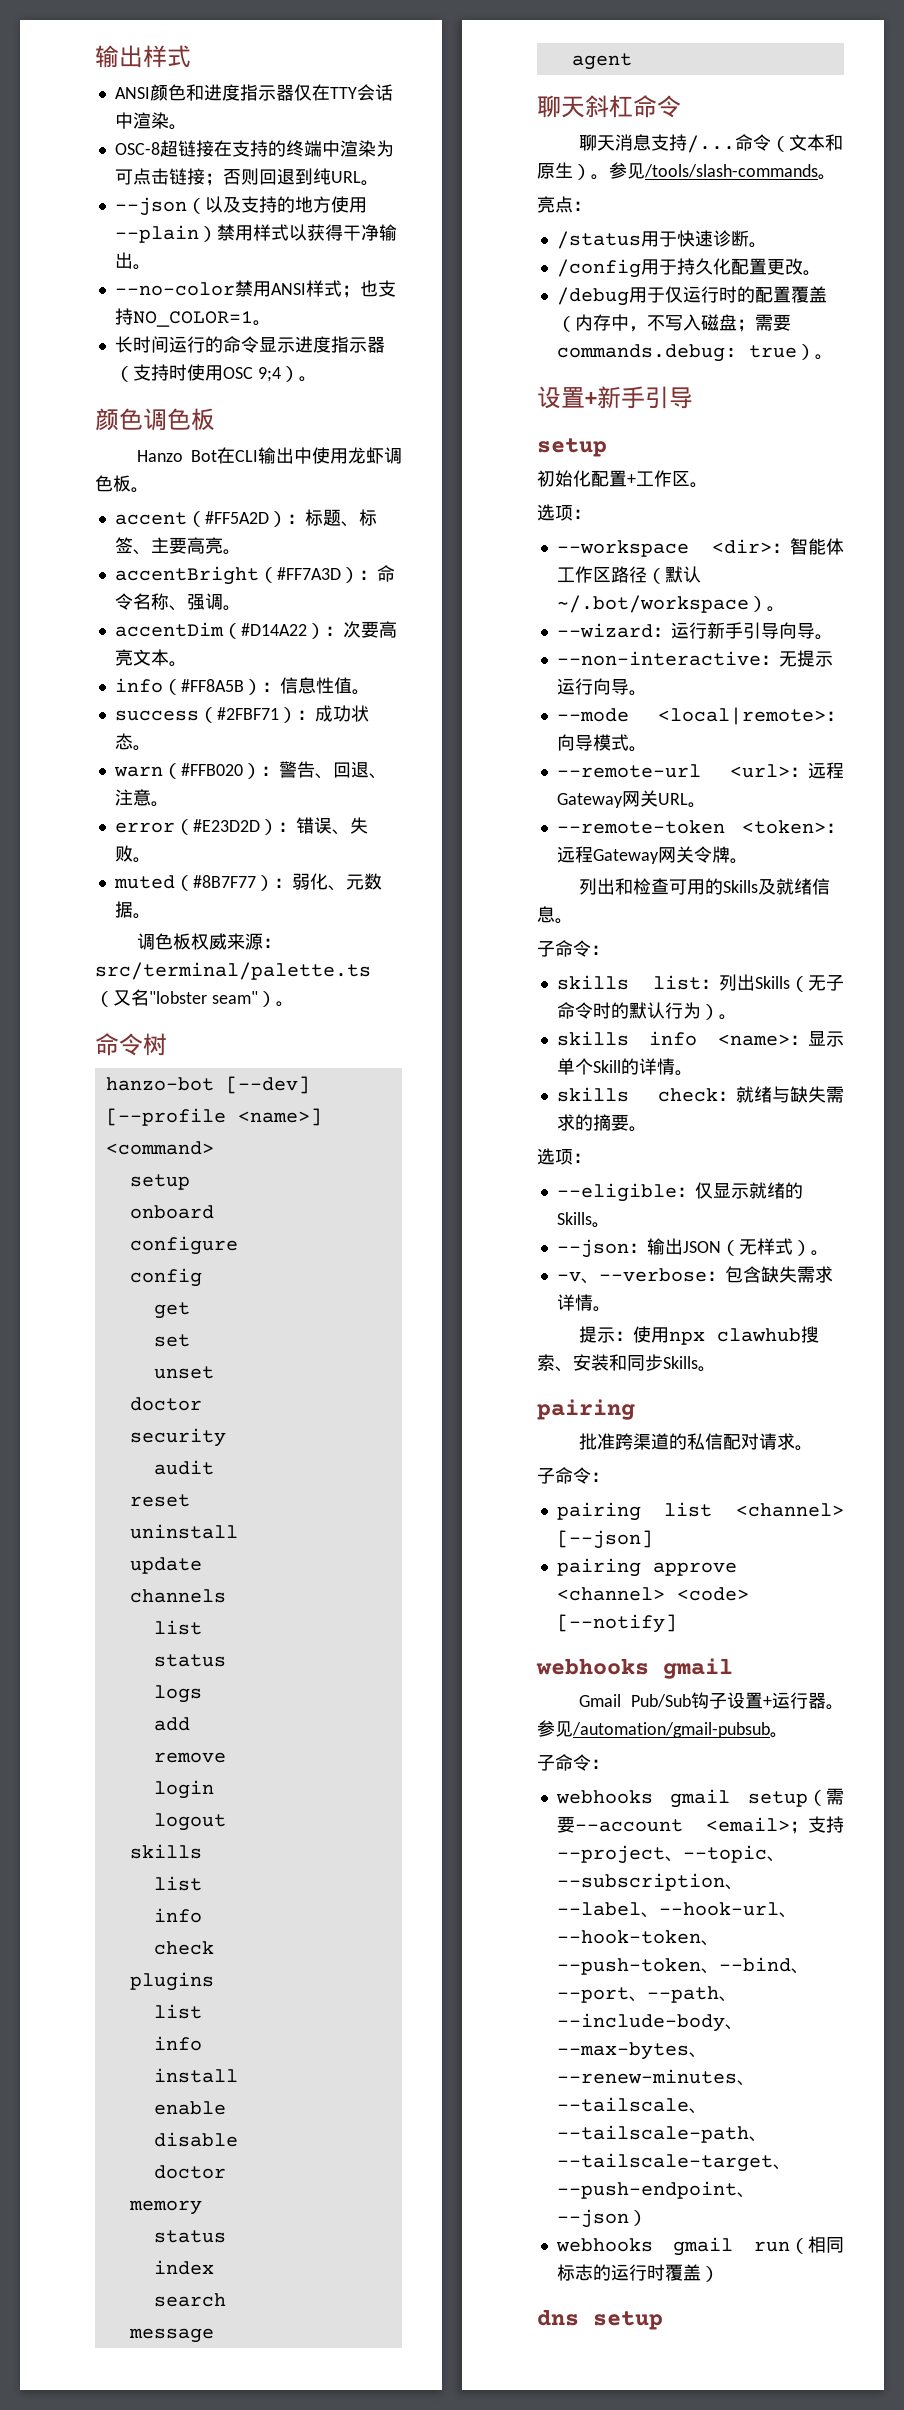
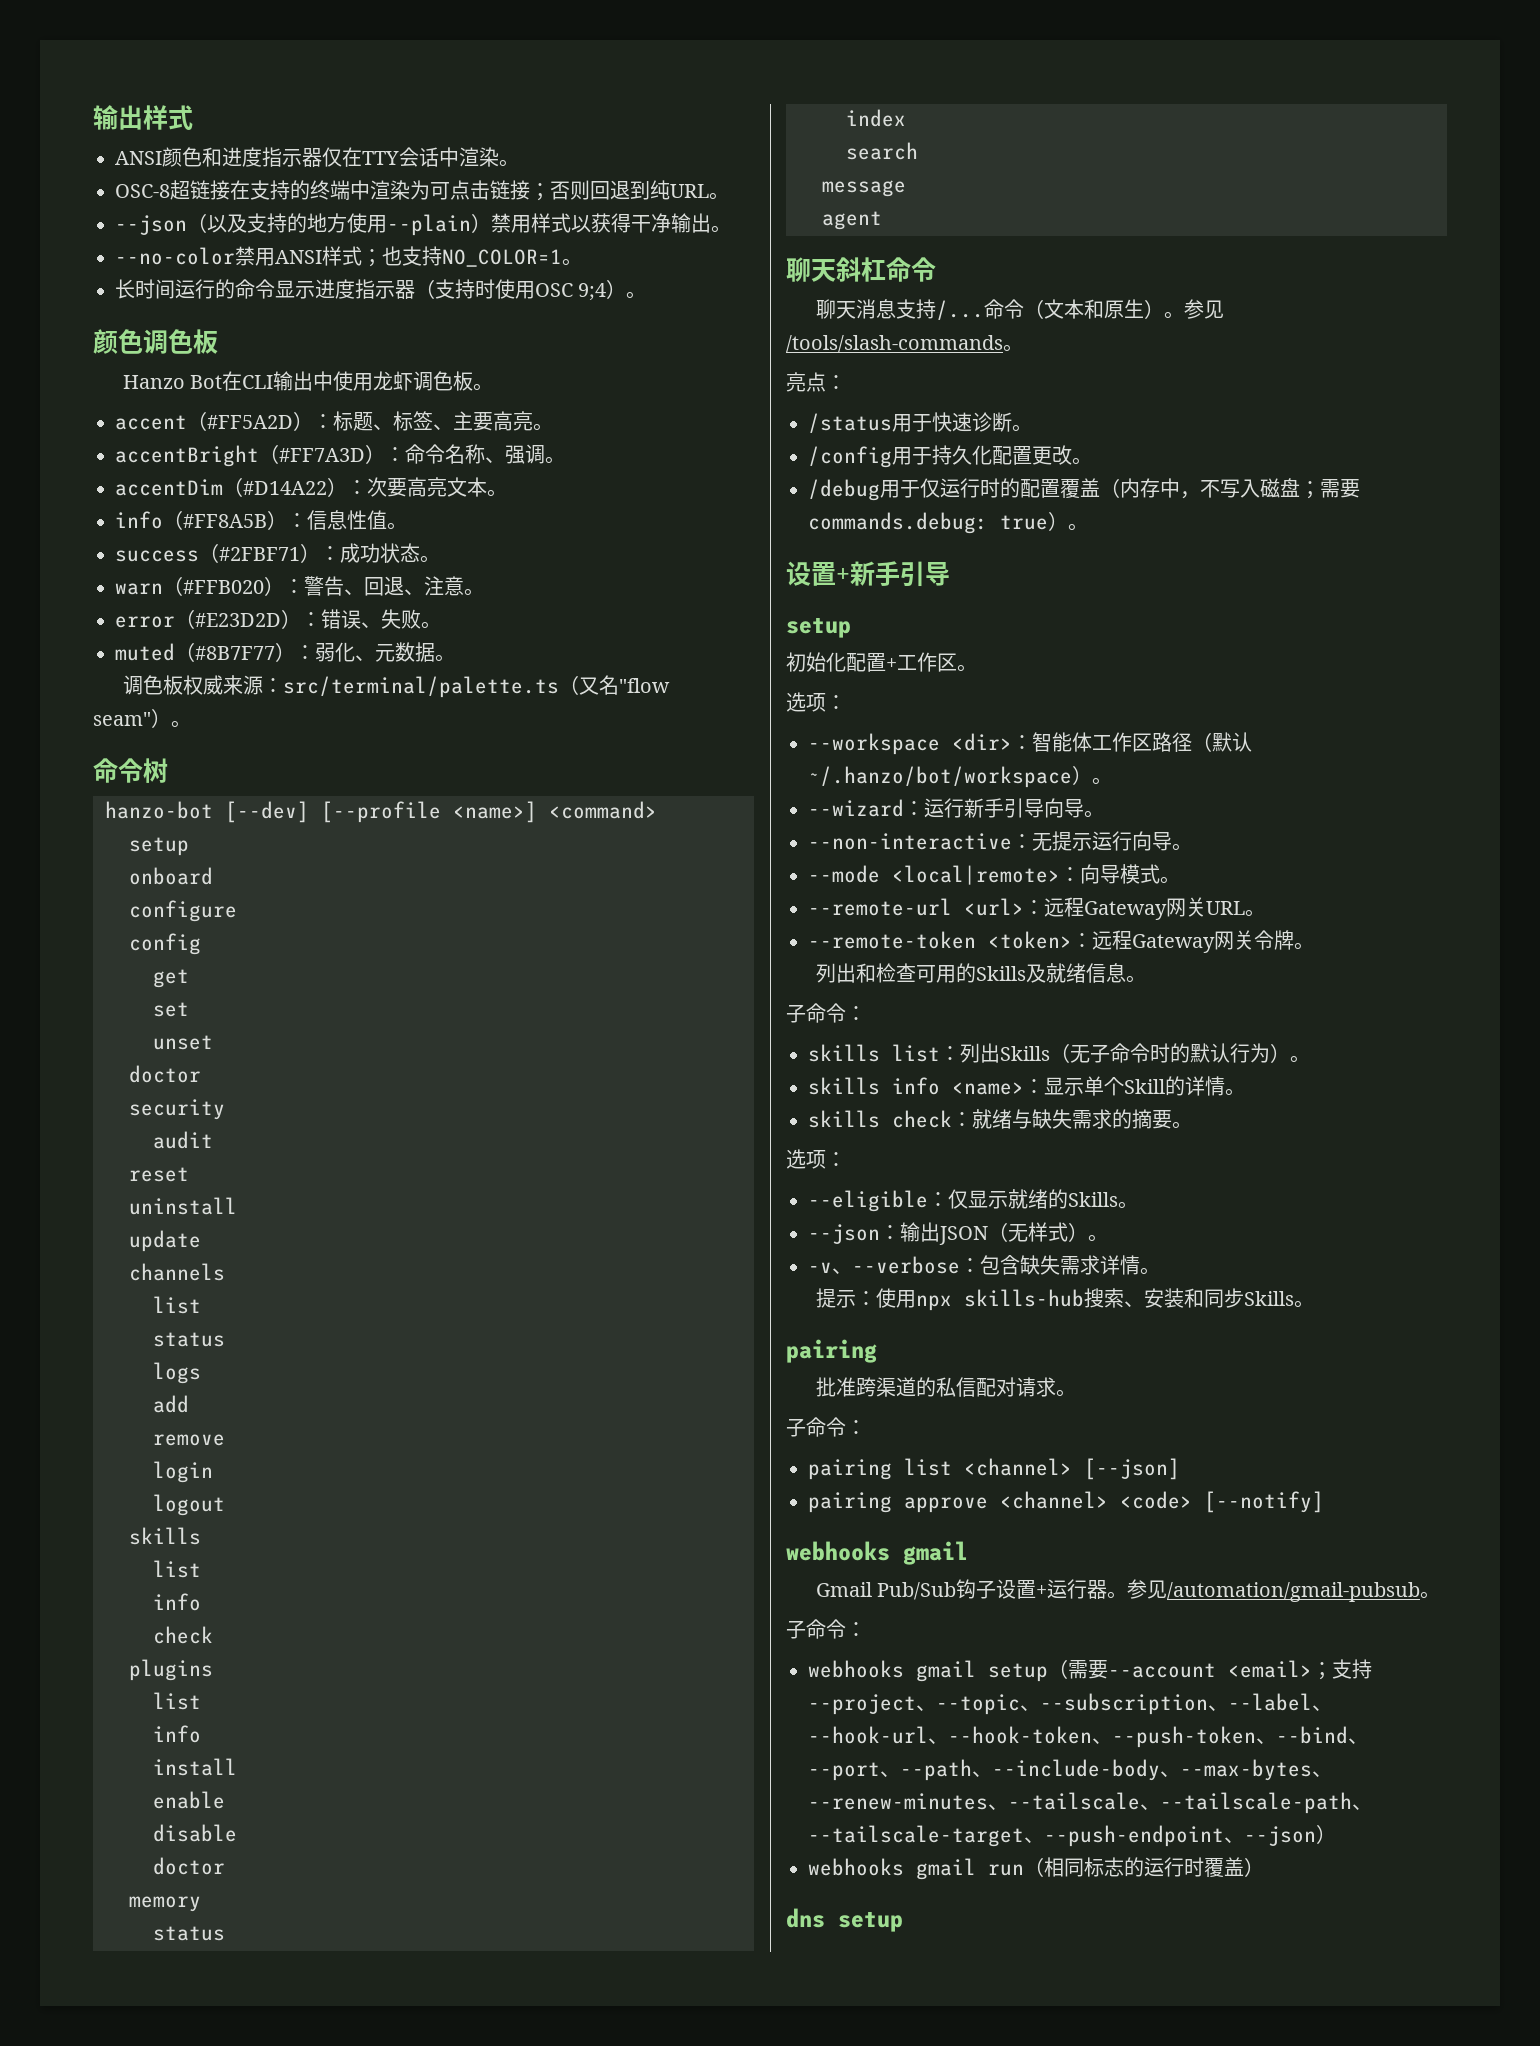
[149,991,207,1004] "lobster -> [618,678,670,693] "flow
[556,595,749,613] ~/.bot/workspace -> [808,766,1072,788] ~/.hanzo/bot/workspace
[717,1328,802,1342] clawhub -> [963,1289,1084,1307] skills-hub

